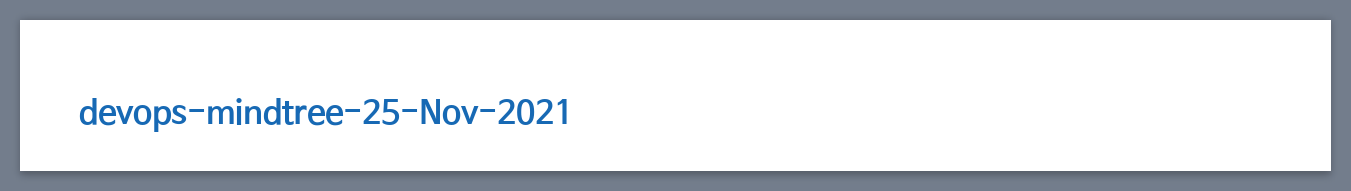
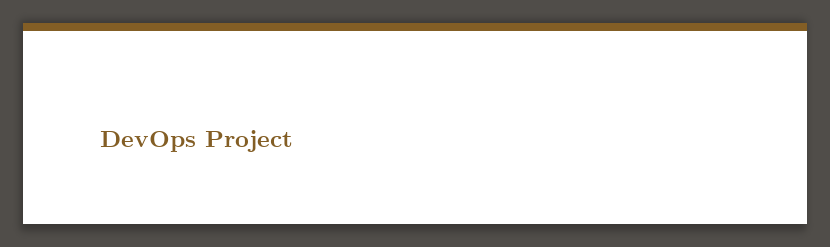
[79,98,573,132] devops-mindtree-25-Nov-2021 -> [100,130,293,152] DevOps Project

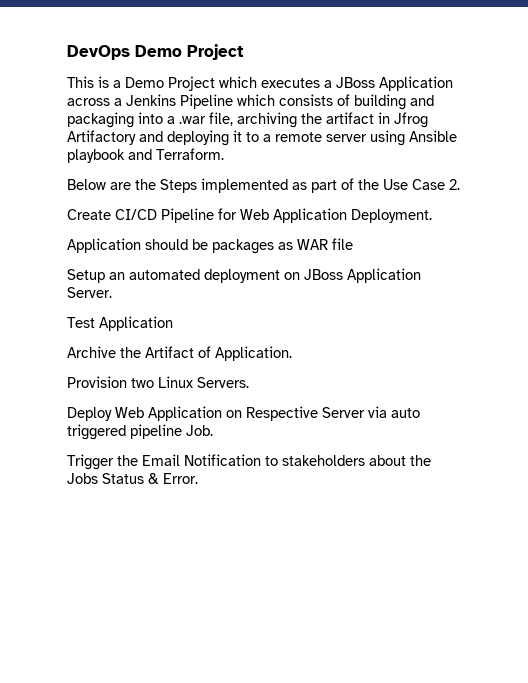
[205,130,293,152] Project -> [135,44,244,60] [67,76,453,91] [67,94,434,110] [67,112,428,128] [67,130,457,146] [67,148,224,163] [67,178,460,193] [67,208,432,223] [67,238,353,254] [67,268,421,283] [67,287,112,298] [67,316,173,331] [67,346,292,361] [67,376,249,388] [67,406,420,421] [67,424,213,440] [67,454,431,470] [67,473,198,484] Demo Project // This is a Demo Project which executes a JBoss Application across a Jenkins Pipeline which consists of building and packaging into a .war file, archiving the artifact in Jfrog Artifactory and deploying it to a remote server using Ansible playbook and Terraform. // Below are the Steps implemented as part of the Use Case 2. // Create CI/CD Pipeline for Web Application Deployment. // Application should be packages as WAR file // Setup an automated deployment on JBoss Application Server. // Test Application // Archive the Artifact of Application. // Provision two Linux Servers. // Deploy Web Application on Respective Server via auto triggered pipeline Job. // Trigger the Email Notification to stakeholders about the Jobs Status & Error.

